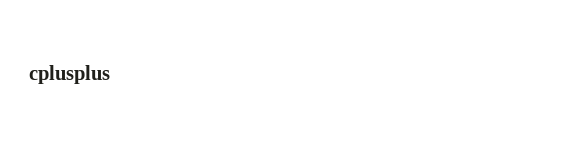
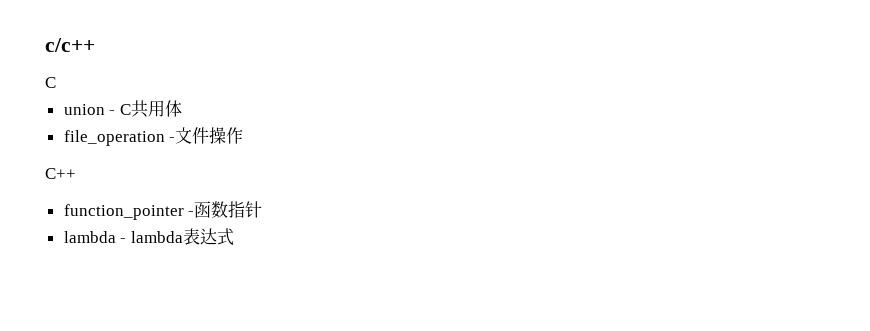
[29,65,110,84] cplusplus -> [45,38,95,52] [45,77,56,88] [63,100,182,118] [63,127,244,146] [45,168,76,179] [63,201,263,220] [63,228,234,246] c/c++ // C // union - C共用体 // file_operation -文件操作 // C++ // function_pointer -函数指针 // lambda - lambda表达式

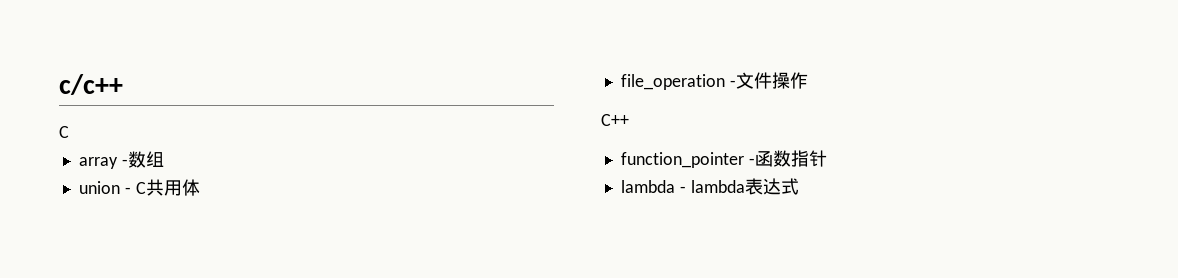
(56, 82) none -> [78,151,164,169] // array -数组

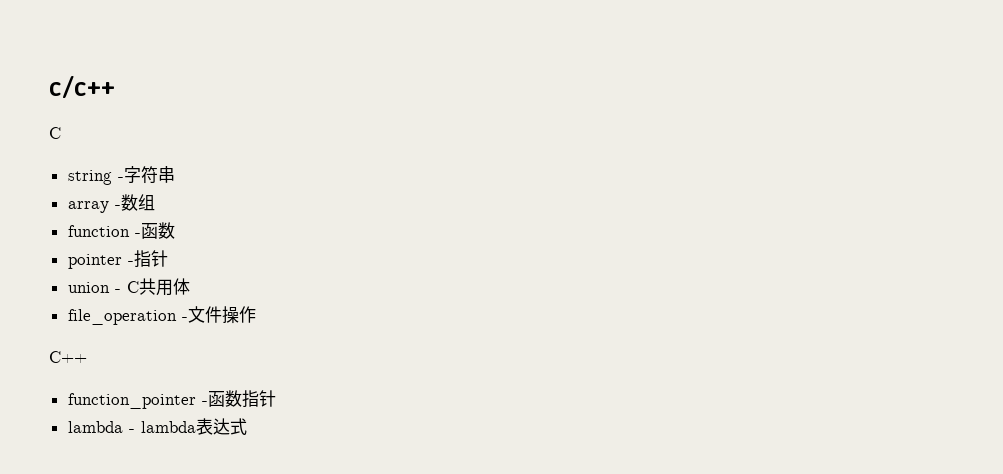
(69, 132) none -> [67,166,175,185] // string -字符串
(164, 159) none -> [67,222,175,239] [67,250,168,269] // function -函数 // pointer -指针

